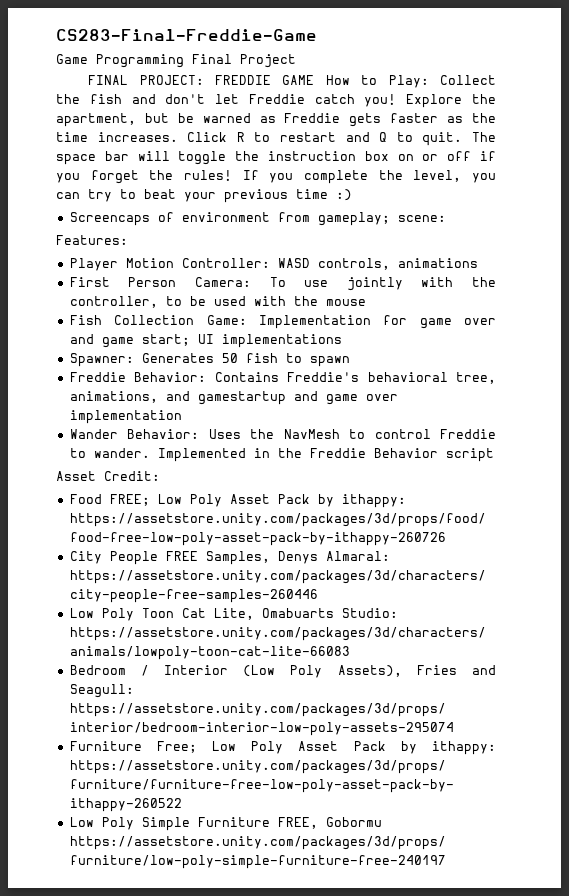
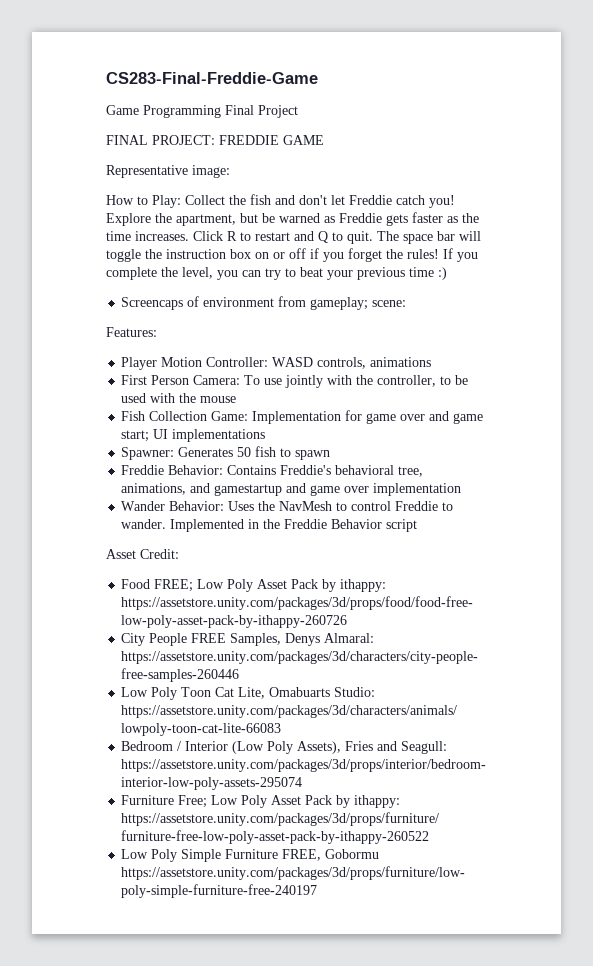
(315, 80) none -> [106,165,230,178] // Representative image: //

